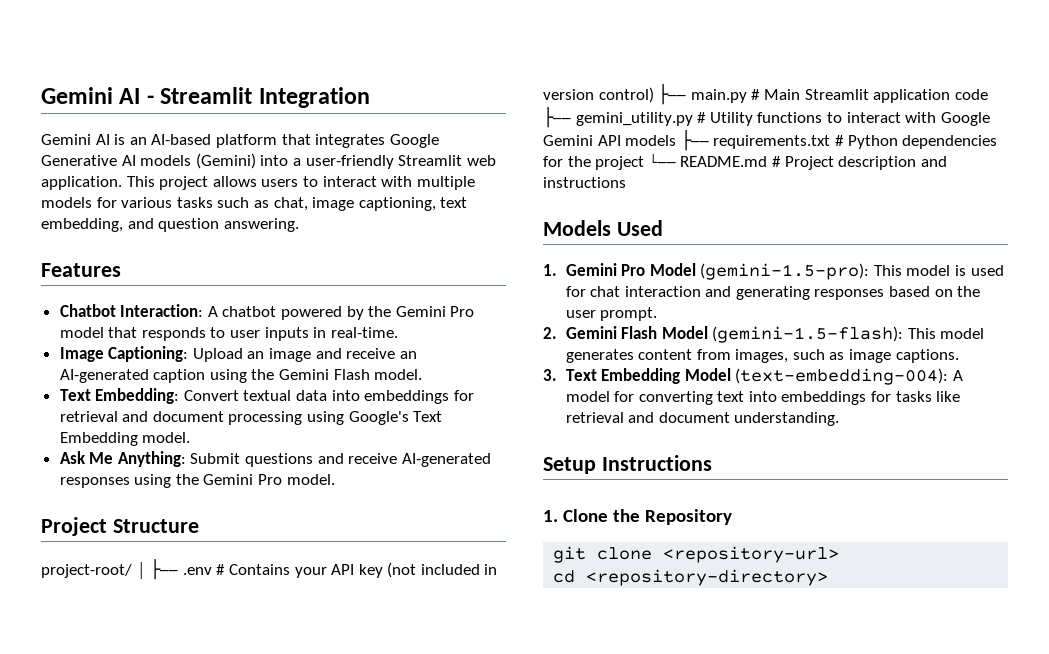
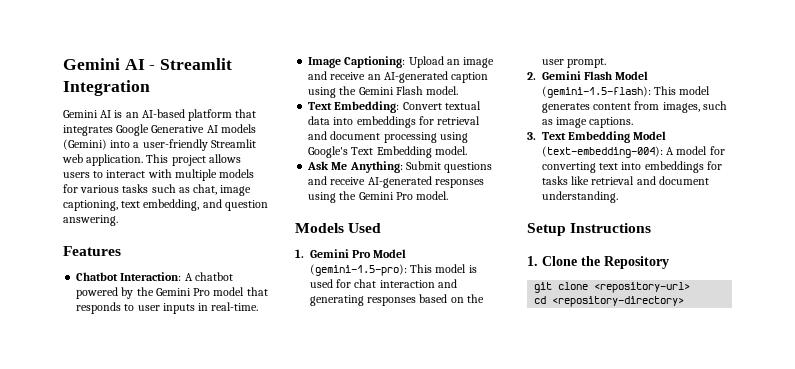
[41,517,199,536] [41,559,498,580] [543,84,988,105] [543,107,990,128] [543,130,998,151] [543,153,947,170] [543,177,626,188] // Project Structure // project-root/ │ ├── .env # Contains your API key (not included in version control) ├── main.py # Main Streamlit application code ├── gemini_utility.py # Utility functions to interact with Google Gemini API models ├── requirements.txt # Python dependencies for the project └── README.md # Project description and instructions -> (449, 195) none

